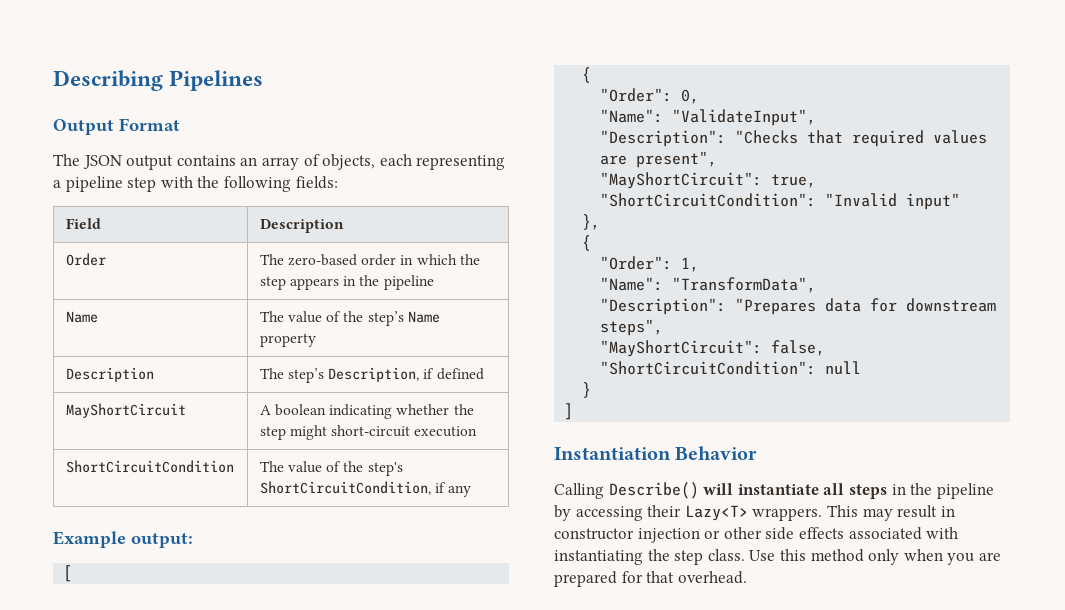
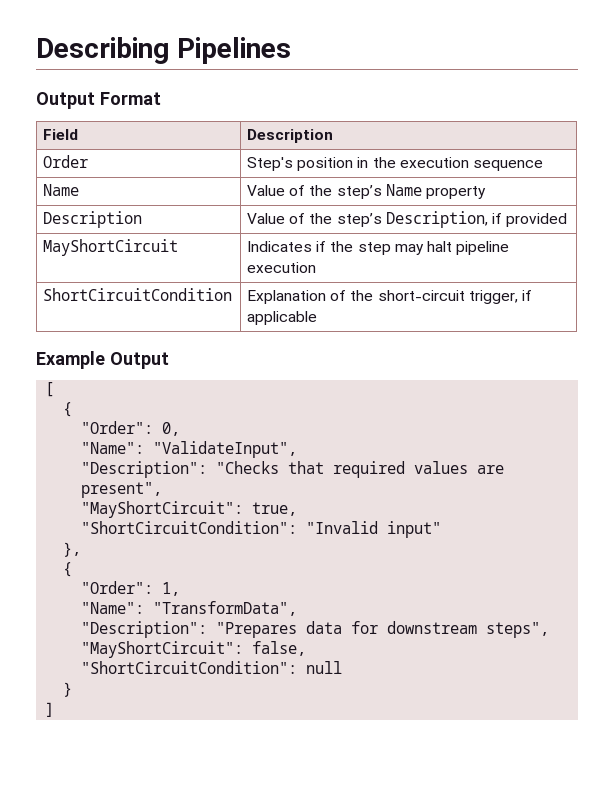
[53,154,506,170] [53,176,338,192] [65,218,101,229] [259,219,344,233] [65,253,106,266] [259,254,480,266] [259,275,434,290] // The JSON output contains an array of objects, each representing a pipeline step with the following fields: // Field | Description // Order | The zero-based order in which the step appears in the pipeline -> [43,129,79,140] [247,129,334,143] [43,155,89,168] [247,157,544,171] // Field | Description // Order | Step's position in the execution sequence
[259,311,323,323] The value -> [247,185,286,196] Value
[259,368,284,379] The -> [247,213,333,224] Value of the
[436,368,484,380] defined -> [506,213,568,227] provided
[259,404,474,419] [259,425,478,440] [65,460,234,473] [259,461,403,476] [259,481,472,497] A boolean indicating whether the step might short-circuit execution // ShortCircuitCondition | The value of the step's ShortCircuitCondition, if any -> [247,241,510,255] [247,262,317,273] [43,288,233,301] [247,290,533,304] [247,311,318,325] Indicates if the step may halt pipeline execution // ShortCircuitCondition | Explanation of the short-circuit trigger, if applicable
[131,533,193,548] output: -> [110,352,169,369] Output
[554,446,758,460] [554,482,994,499] [554,505,955,521] [554,527,959,543] [554,549,1001,565] [554,571,747,587] // Instantiation Behavior // Calling Describe() will instantiate all steps in the pipeline by accessing their Lazy<T> wrappers. This may result in constructor injection or other side effects associated with instantiating the step class. Use this method only when you are prepared for that overhead. -> (55, 709) none

